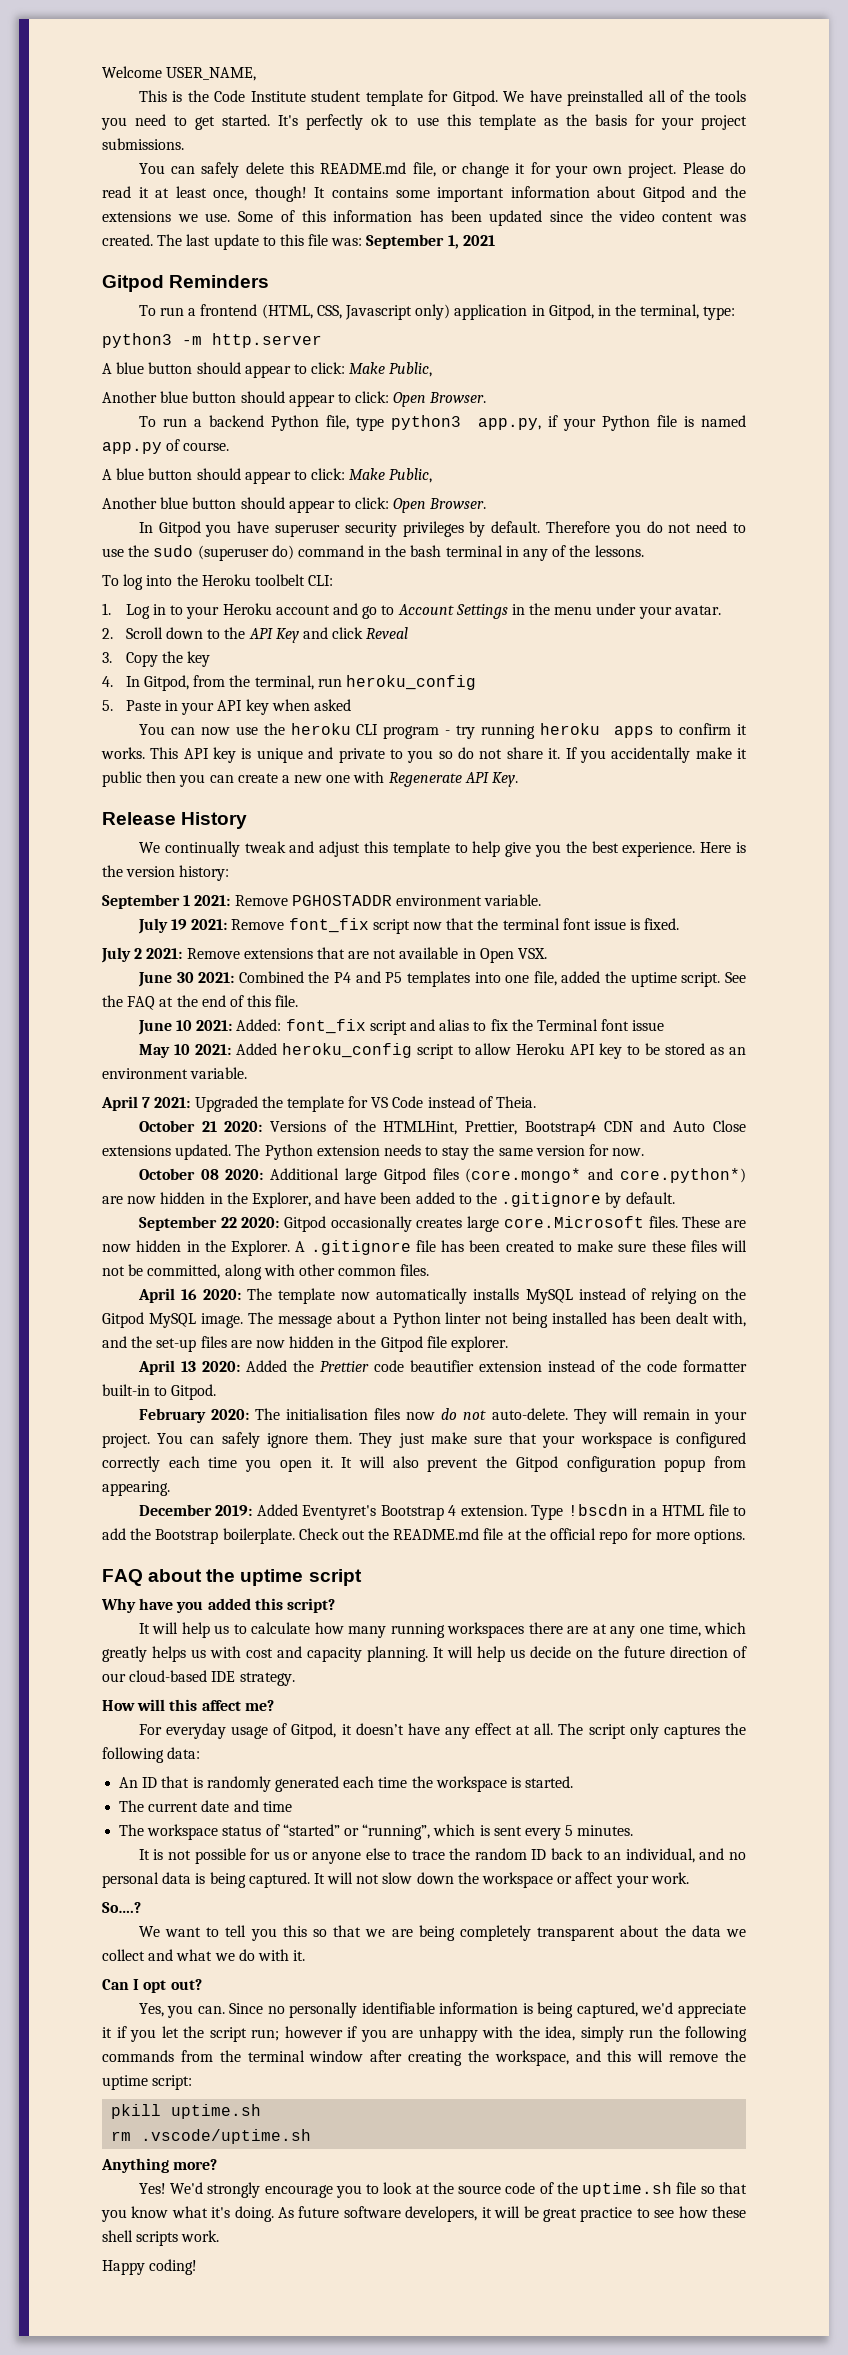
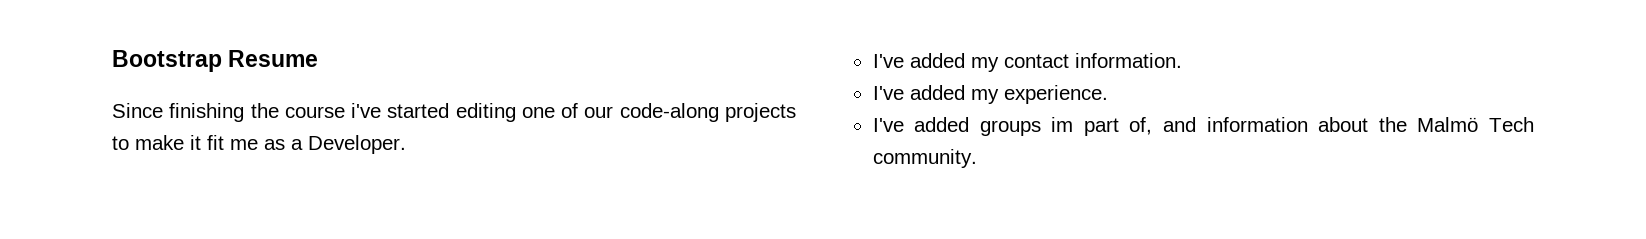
[102,66,257,81] [138,90,747,106] [101,114,747,130] [102,138,184,150] [138,162,746,178] [102,186,746,202] [102,210,746,226] [102,234,495,250] [102,275,270,292] [138,304,736,320] [102,333,322,348] [102,362,433,378] [102,391,487,407] [138,415,746,431] [102,439,230,454] [102,468,433,484] [102,497,487,513] [138,521,746,537] [102,545,644,561] [102,574,334,590] [102,603,721,619] [102,627,409,643] [102,651,211,667] [102,675,476,691] [102,699,351,715] [138,723,748,739] [101,747,747,763] [102,771,519,787] [102,812,248,829] [138,841,746,857] [102,865,230,881] [102,894,542,909] [137,918,680,934] [101,947,548,963] [137,971,747,987] [102,995,299,1010] [137,1019,665,1035] [138,1043,746,1059] [102,1067,248,1079] [101,1096,537,1112] [138,1120,747,1136] [102,1144,645,1160] [138,1168,747,1184] [102,1192,675,1208] [138,1216,746,1232] [102,1240,747,1256] [102,1264,430,1280] [137,1288,746,1304] [102,1312,746,1328] [102,1336,509,1352] [137,1360,748,1375] [102,1384,217,1400] [138,1408,747,1424] [102,1432,746,1448] [102,1456,746,1472] [102,1481,170,1496] [138,1504,746,1520] [102,1528,745,1544] [102,1569,362,1586] [101,1598,335,1613] [138,1622,746,1638] [102,1646,747,1662] [102,1670,295,1686] [102,1699,274,1711] [138,1723,746,1739] [102,1747,201,1763] [119,1776,574,1792] [119,1800,292,1812] [119,1824,634,1840] [138,1848,746,1864] [102,1872,689,1888] [102,1902,141,1913] [138,1925,746,1941] [102,1949,306,1961] [102,1979,202,1993] [138,2002,747,2018] [102,2026,747,2042] [102,2050,746,2066] [102,2075,193,2090] [111,2104,262,2119] [111,2129,312,2144] [101,2158,218,2173] [138,2182,747,2198] [101,2206,746,2222] [102,2230,220,2246] [102,2259,198,2275] Welcome USER_NAME, // This is the Code Institute student template for Gitpod. We have preinstalled all of the tools you need to get started. It's perfectly ok to use this template as the basis for your project submissions. // You can safely delete this README.md file, or change it for your own project. Please do read it at least once, though! It contains some important information about Gitpod and the extensions we use. Some of this information has been updated since the video content was created. The last update to this file was: September 1, 2021 // Gitpod Reminders // To run a frontend (HTML, CSS, Javascript only) application in Gitpod, in the terminal, type: // python3 -m http.server // A blue button should appear to click: Make Public, // Another blue button should appear to click: Open Browser. // To run a backend Python file, type python3 app.py, if your Python file is named app.py of course. // A blue button should appear to click: Make Public, // Another blue button should appear to click: Open Browser. // In Gitpod you have superuser security privileges by default. Therefore you do not need to use the sudo (superuser do) command in the bash terminal in any of the lessons. // To log into the Heroku toolbelt CLI: // 1. Log in to your Heroku account and go to Account Settings in the menu under your avatar. // 2. Scroll down to the API Key and click Reveal // 3. Copy the key // 4. In Gitpod, from the terminal, run heroku_config // 5. Paste in your API key when asked // You can now use the heroku CLI program - try running heroku apps to confirm it works. This API key is unique and private to you so do not share it. If you accidentally make it public then you can create a new one with Regenerate API Key. // Release History // We continually tweak and adjust this template to help give you the best experience. Here is the version history: // September 1 2021: Remove PGHOSTADDR environment variable. // July 19 2021: Remove font_fix script now that the terminal font issue is fixed. // July 2 2021: Remove extensions that are not available in Open VSX. // June 30 2021: Combined the P4 and P5 templates into one file, added the uptime script. See the FAQ at the end of this file. // June 10 2021: Added: font_fix script and alias to fix the Terminal font issue // May 10 2021: Added heroku_config script to allow Heroku API key to be stored as an environment variable. // April 7 2021: Upgraded the template for VS Code instead of Theia. // October 21 2020: Versions of the HTMLHint, Prettier, Bootstrap4 CDN and Auto Close extensions updated. The Python extension needs to stay the same version for now. // October 08 2020: Additional large Gitpod files (core.mongo* and core.python*) are now hidden in the Explorer, and have been added to the .gitignore by default. // September 22 2020: Gitpod occasionally creates large core.Microsoft files. These are now hidden in the Explorer. A .gitignore file has been created to make sure these files will not be committed, along with other common files. // April 16 2020: The template now automatically installs MySQL instead of relying on the Gitpod MySQL image. The message about a Python linter not being installed has been dealt with, and the set-up files are now hidden in the Gitpod file explorer. // April 13 2020: Added the Prettier code beautifier extension instead of the code formatter built-in to Gitpod. // February 2020: The initialisation files now do not auto-delete. They will remain in your project. You can safely ignore them. They just make sure that your workspace is configured correctly each time you open it. It will also prevent the Gitpod configuration popup from appearing. // December 2019: Added Eventyret's Bootstrap 4 extension. Type !bscdn in a HTML file to add the Bootstrap boilerplate. Check out the README.md file at the official repo for more options. // FAQ about the uptime script // Why have you added this script? // It will help us to calculate how many running workspaces there are at any one time, which greatly helps us with cost and capacity planning. It will help us decide on the future direction of our cloud-based IDE strategy. // How will this affect me? // For everyday usage of Gitpod, it doesn’t have any effect at all. The script only captures the following data: // An ID that is randomly generated each time the workspace is started. // The current date and time // The workspace status of “started” or “running”, which is sent every 5 minutes. // It is not possible for us or anyone else to trace the random ID back to an individual, and no personal data is being captured. It will not slow down the workspace or affect your work. // So….? // We want to tell you this so that we are being completely transparent about the data we collect and what we do with it. // Can I opt out? // Yes, you can. Since no personally identifiable information is being captured, we'd appreciate it if you let the script run; however if you are unhappy with the idea, simply run the following commands from the terminal window after creating the workspace, and this will remove the uptime script: // pkill uptime.sh // rm .vscode/uptime.sh // Anything more? // Yes! We'd strongly encourage you to look at the source code of the uptime.sh file so that you know what it's doing. As future software developers, it will be great practice to see how these shell scripts work. // Happy coding! -> [112,50,319,72] [112,103,796,122] [112,135,406,154] [872,53,1182,72] [872,85,1108,104] [872,117,1534,136] [872,149,977,168] Bootstrap Resume // Since finishing the course i've started editing one of our code-along projects to make it fit me as a Developer. // I've added my contact information. // I've added my experience. // I've added groups im part of, and information about the Malmö Tech community.

